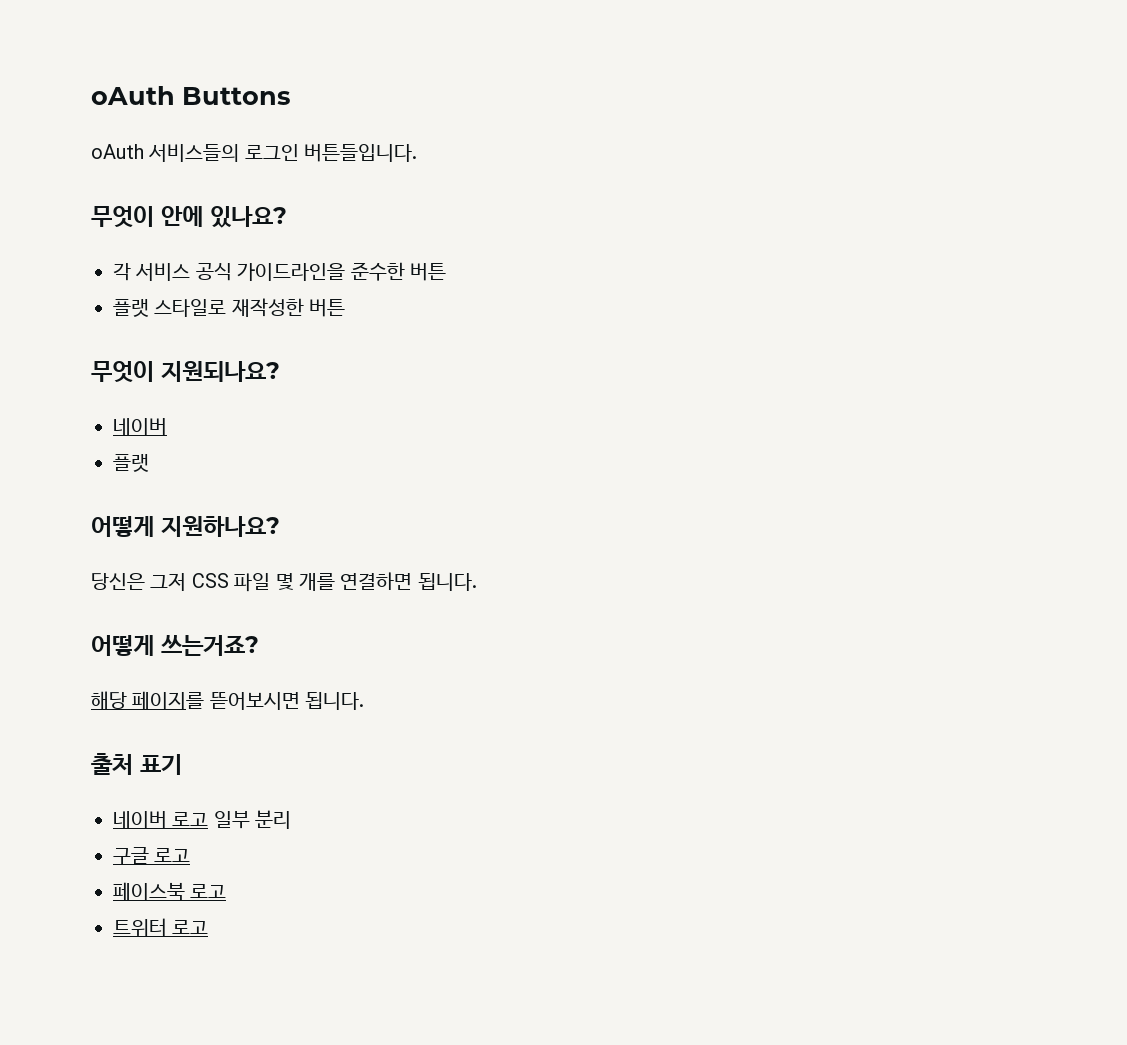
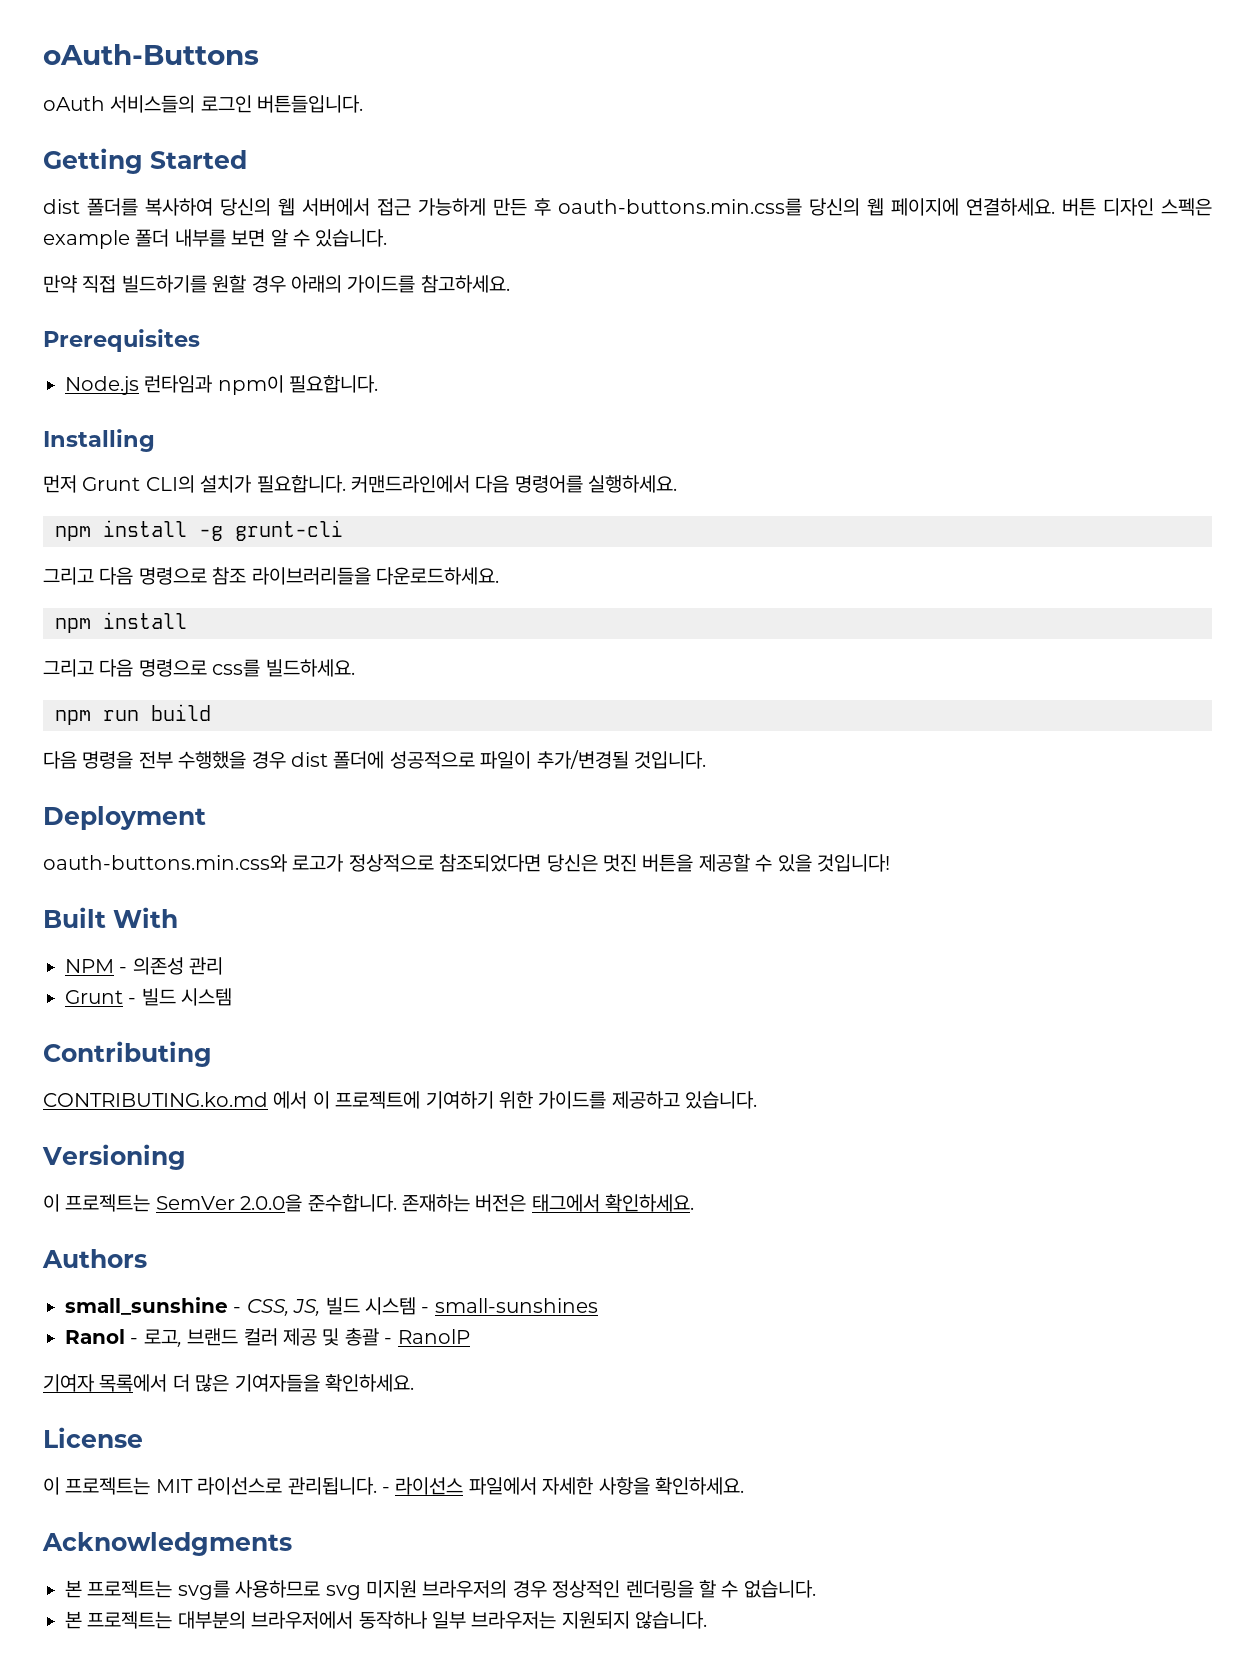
[91,86,291,105] oAuth Buttons -> [43,44,259,65] oAuth-Buttons
[91,206,287,228] [113,262,446,281] [113,298,346,317] [91,361,280,382] [113,418,167,436] [113,454,149,472] [91,516,280,537] [91,572,477,592] [91,635,259,656] [91,691,365,710] [91,753,182,775] [113,810,292,829] [113,847,191,864] [113,882,227,901] [113,918,209,937] 무엇이 안에 있나요? // 각 서비스 공식 가이드라인을 준수한 버튼 // 플랫 스타일로 재작성한 버튼 // 무엇이 지원되나요? // 네이버 // 플랫 // 어떻게 지원하나요? // 당신은 그저 CSS 파일 몇 개를 연결하면 됩니다. // 어떻게 쓰는거죠? // 해당 페이지를 뜯어보시면 됩니다. // 출처 표기 // 네이버 로고 일부 분리 // 구글 로고 // 페이스북 로고 // 트위터 로고 -> [43,148,247,174] [43,198,1212,216] [43,229,388,249] [43,275,510,293] [43,329,200,352] [65,375,379,395] [43,429,155,452] [43,475,678,493] [55,520,343,541] [43,567,499,585] [55,612,187,633] [43,659,355,677] [55,704,211,725] [43,750,706,769] [43,806,206,830] [43,854,890,872] [43,907,178,928] [65,957,224,975] [65,988,233,1006] [43,1041,212,1067] [43,1091,758,1109] [42,1144,186,1170] [43,1194,695,1212] [42,1249,147,1268] [65,1297,598,1316] [65,1328,470,1347] [43,1374,414,1392] [43,1427,143,1448] [43,1477,744,1495] [42,1532,292,1556] [65,1580,816,1600] [65,1611,708,1629] Getting Started // dist 폴더를 복사하여 당신의 웹 서버에서 접근 가능하게 만든 후 oauth-buttons.min.css를 당신의 웹 페이지에 연결하세요. 버튼 디자인 스펙은 example 폴더 내부를 보면 알 수 있습니다. // 만약 직접 빌드하기를 원할 경우 아래의 가이드를 참고하세요. // Prerequisites // Node.js 런타임과 npm이 필요합니다. // Installing // 먼저 Grunt CLI의 설치가 필요합니다. 커맨드라인에서 다음 명령어를 실행하세요. // npm install -g grunt-cli // 그리고 다음 명령으로 참조 라이브러리들을 다운로드하세요. // npm install // 그리고 다음 명령으로 css를 빌드하세요. // npm run build // 다음 명령을 전부 수행했을 경우 dist 폴더에 성공적으로 파일이 추가/변경될 것입니다. // Deployment // oauth-buttons.min.css와 로고가 정상적으로 참조되었다면 당신은 멋진 버튼을 제공할 수 있을 것입니다! // Built With // NPM - 의존성 관리 // Grunt - 빌드 시스템 // Contributing // CONTRIBUTING.ko.md 에서 이 프로젝트에 기여하기 위한 가이드를 제공하고 있습니다. // Versioning // 이 프로젝트는 SemVer 2.0.0을 준수합니다. 존재하는 버전은 태그에서 확인하세요. // Authors // small_sunshine - CSS, JS, 빌드 시스템 - small-sunshines // Ranol - 로고, 브랜드 컬러 제공 및 총괄 - RanolP // 기여자 목록에서 더 많은 기여자들을 확인하세요. // License // 이 프로젝트는 MIT 라이선스로 관리됩니다. - 라이선스 파일에서 자세한 사항을 확인하세요. // Acknowledgments // 본 프로젝트는 svg를 사용하므로 svg 미지원 브라우저의 경우 정상적인 렌더링을 할 수 없습니다. // 본 프로젝트는 대부분의 브라우저에서 동작하나 일부 브라우저는 지원되지 않습니다.

